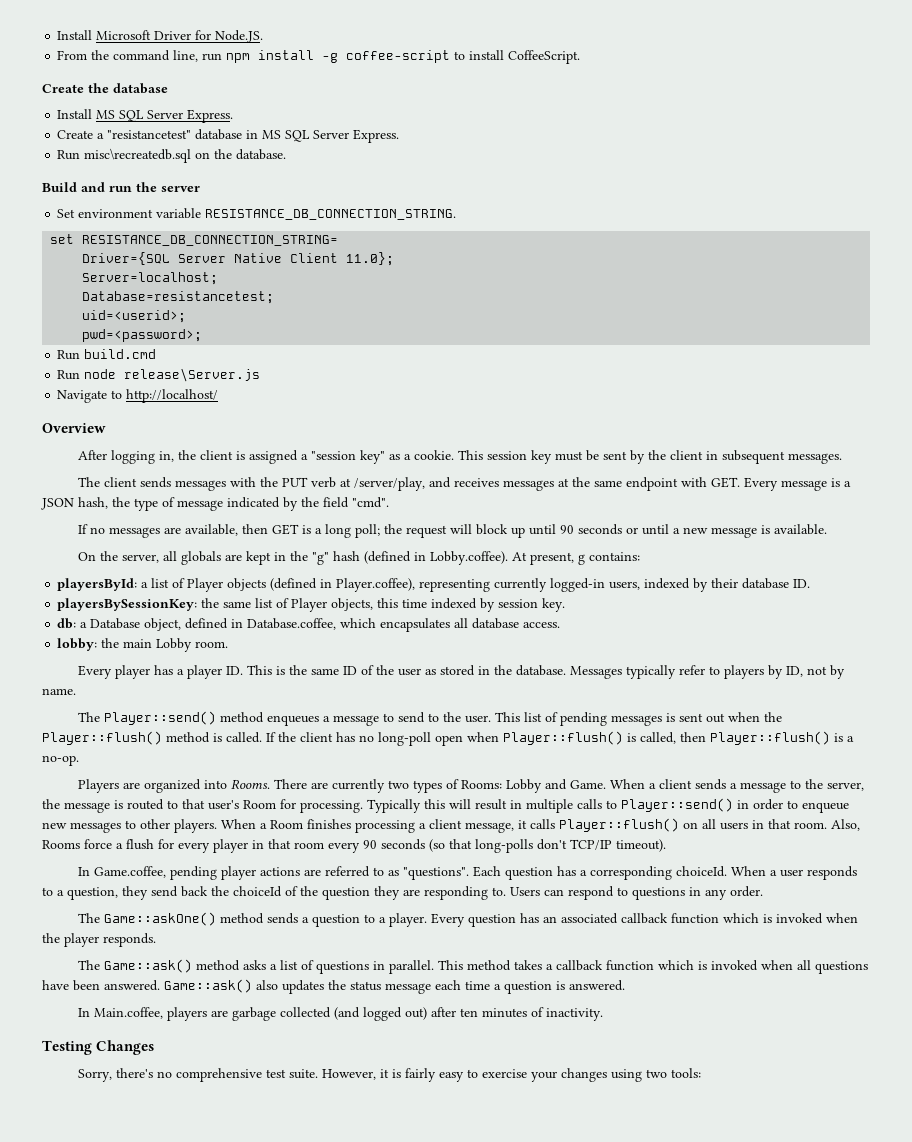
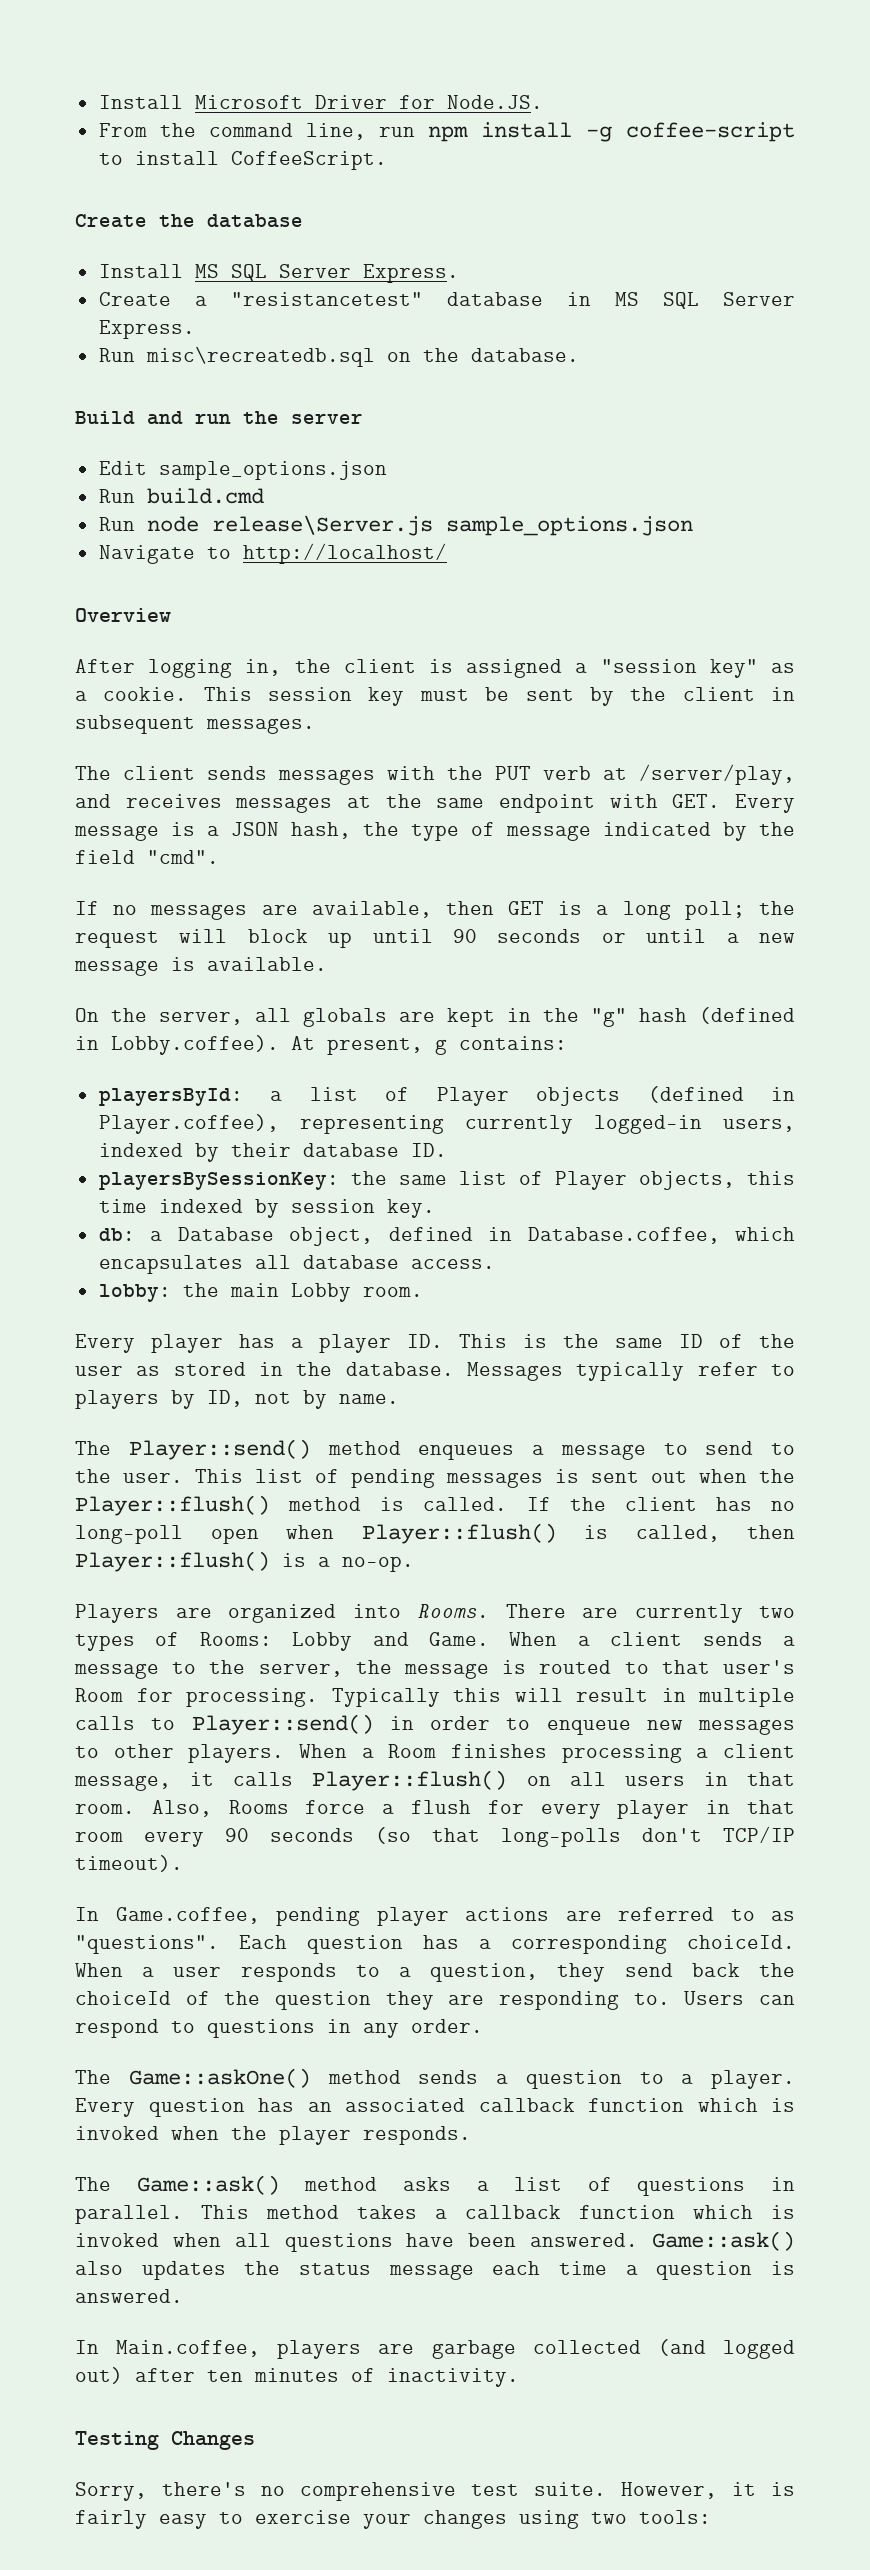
[57,208,457,220] [50,234,339,246] [82,252,395,266] [82,272,219,285] [82,291,275,304] [82,310,187,323] [82,329,203,342] Set environment variable RESISTANCE_DB_CONNECTION_STRING. // set RESISTANCE_DB_CONNECTION_STRING= // Driver={SQL Server Native Client 11.0}; // Server=localhost; // Database=resistancetest; // uid=<userid>; // pwd=<password>; -> [98,461,387,480] Edit sample_options.json
(261, 375) none -> [445,516,693,536] sample_options.json

